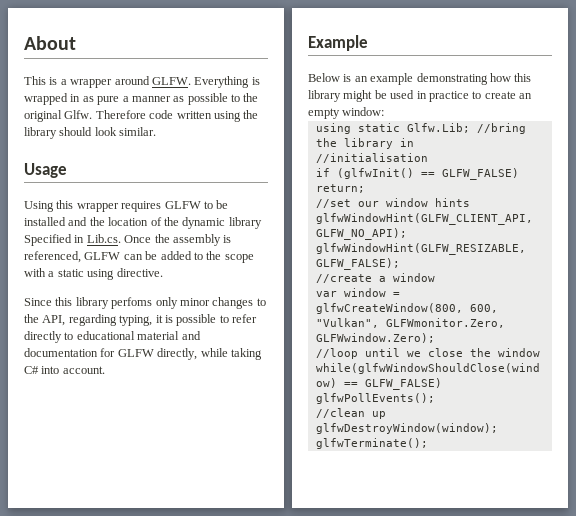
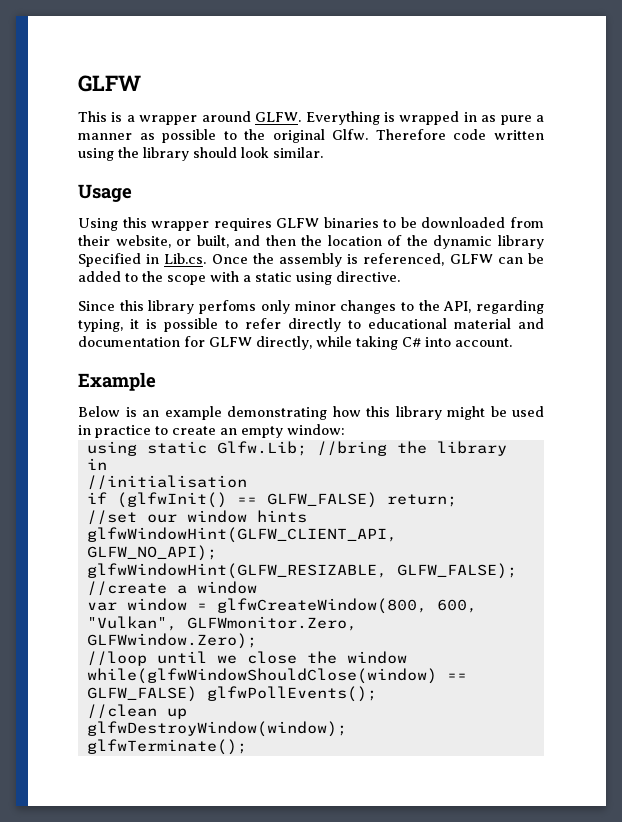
[24,36,76,50] About -> [78,75,141,92] GLFW
(201, 205) none -> [323,217,379,228] binaries
[24,217,88,226] installed and -> [421,217,544,228] [78,235,296,248] downloaded from their website, or built, and then

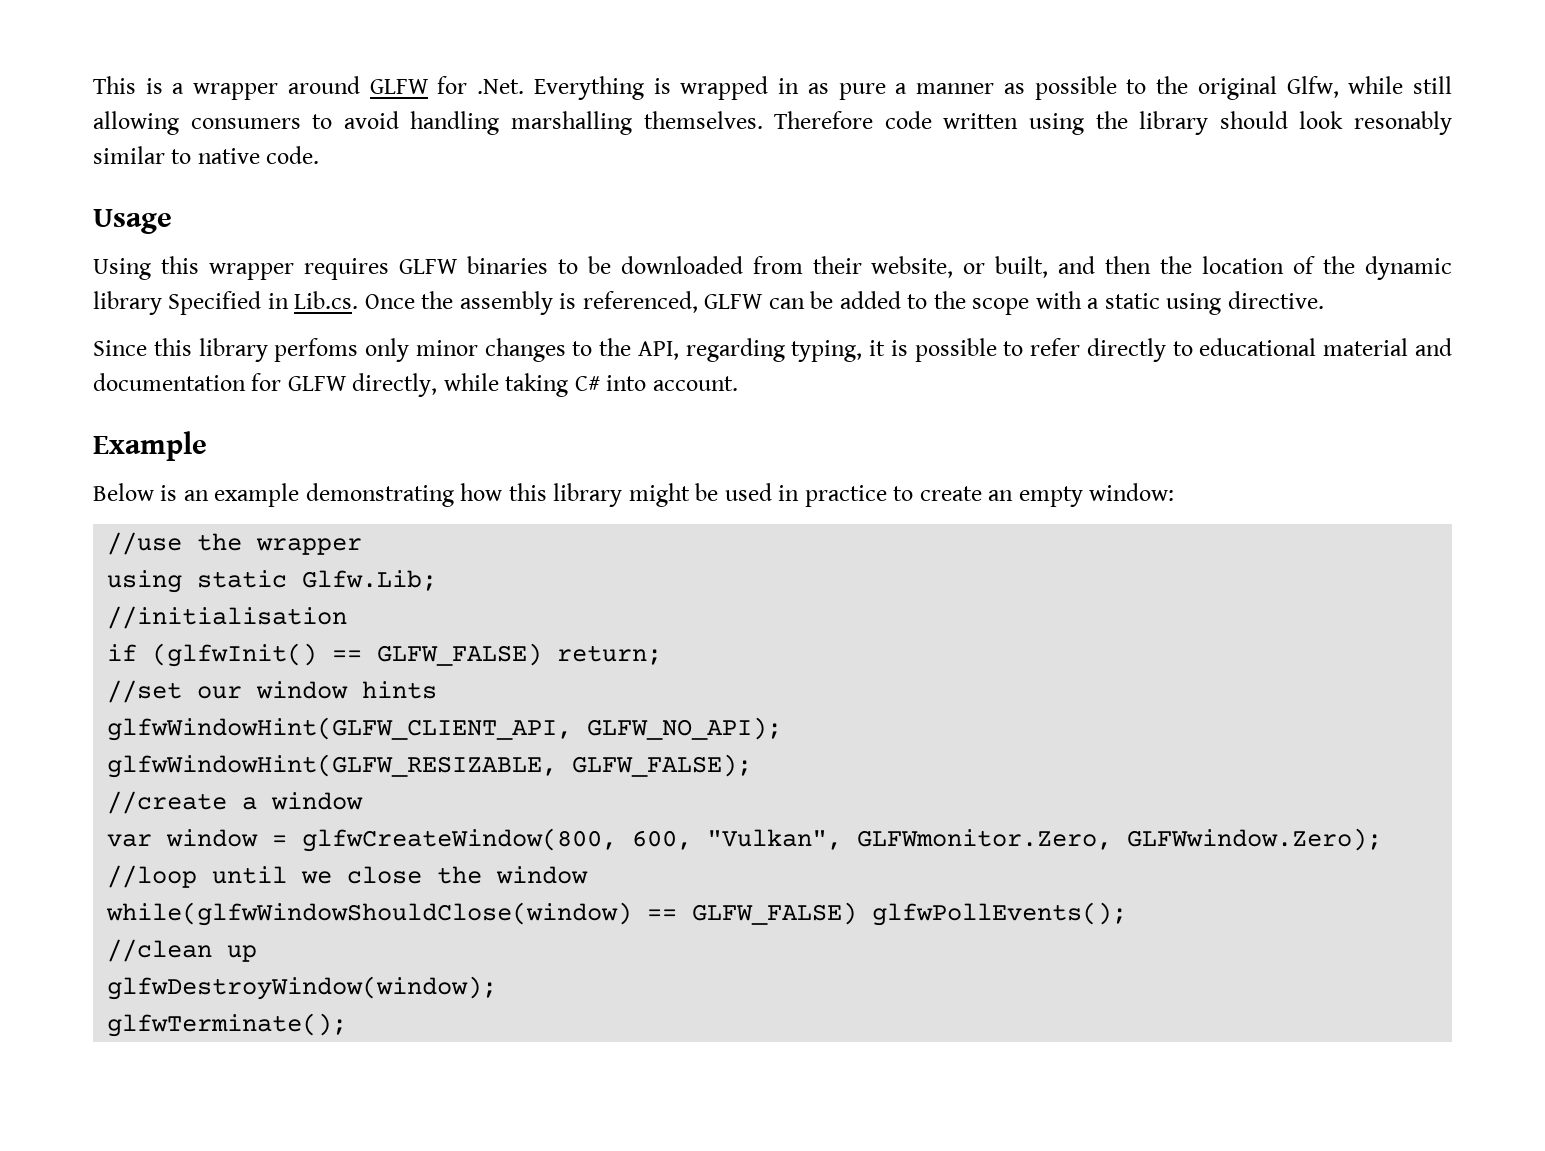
[78,75,141,92] GLFW // -> (93, 85) none
[255,112,302,122] GLFW. -> [369,76,525,94] GLFW for .Net.
[332,129,369,140] Glfw. -> [1286,76,1452,98] [93,111,763,135] Glfw, while still allowing consumers to avoid handling marshalling themselves.
[273,147,323,158] similar. -> [1353,111,1452,135] [93,146,320,164] resonably similar to native code.
(345, 429) none -> [107,532,363,555] // //use the wrapper
[316,441,507,456] [86,458,107,470] //bring the library in -> (438, 580) none

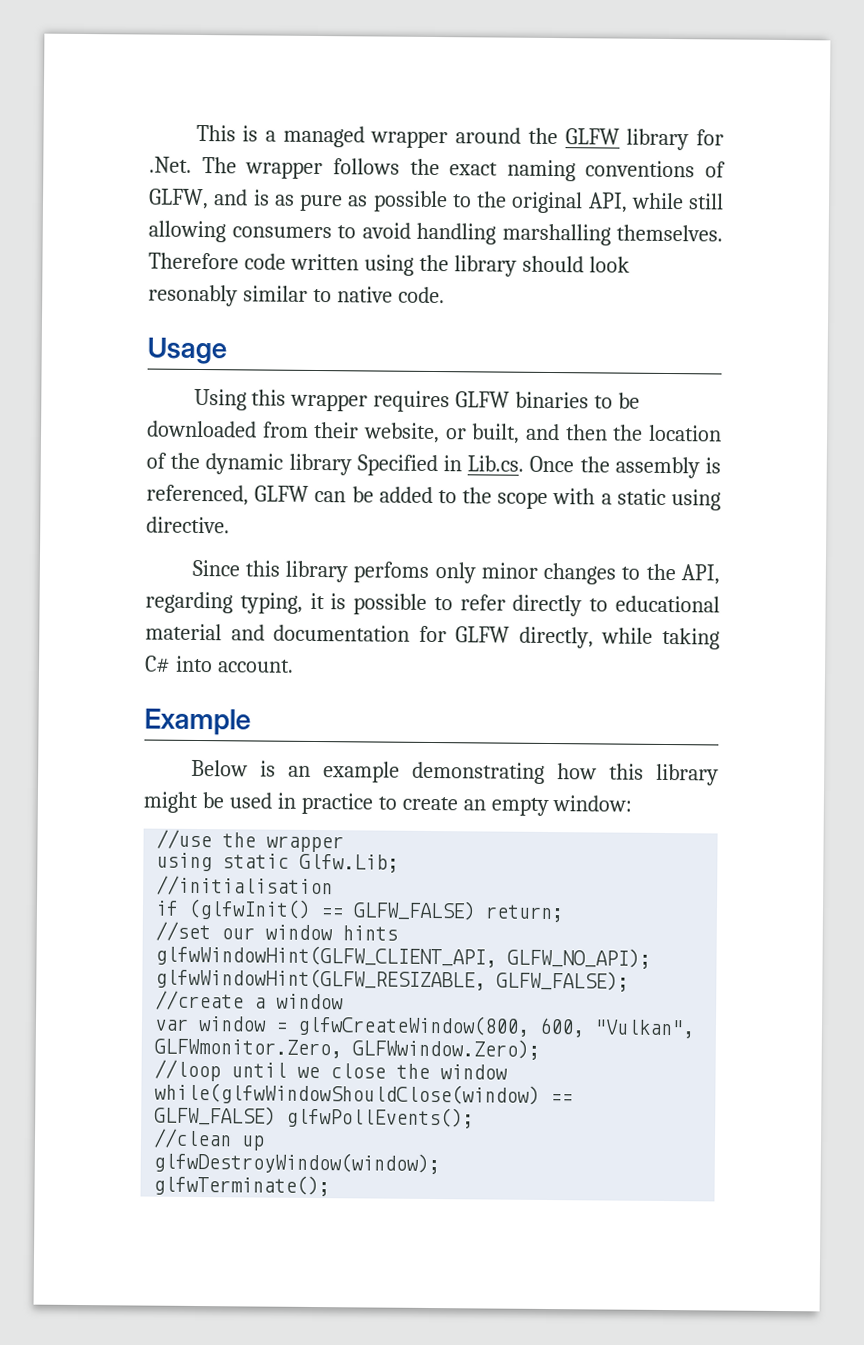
(185, 88) none -> [282,125,365,148] managed
[369,76,995,100] GLFW for .Net. Everything is wrapped in as pure a manner -> [527,127,724,151] [149,156,726,182] [148,188,343,212] the GLFW library for .Net. The wrapper follows the exact naming conventions of GLFW, and is as pure
[1286,76,1339,98] Glfw, -> [587,192,628,213] API,

